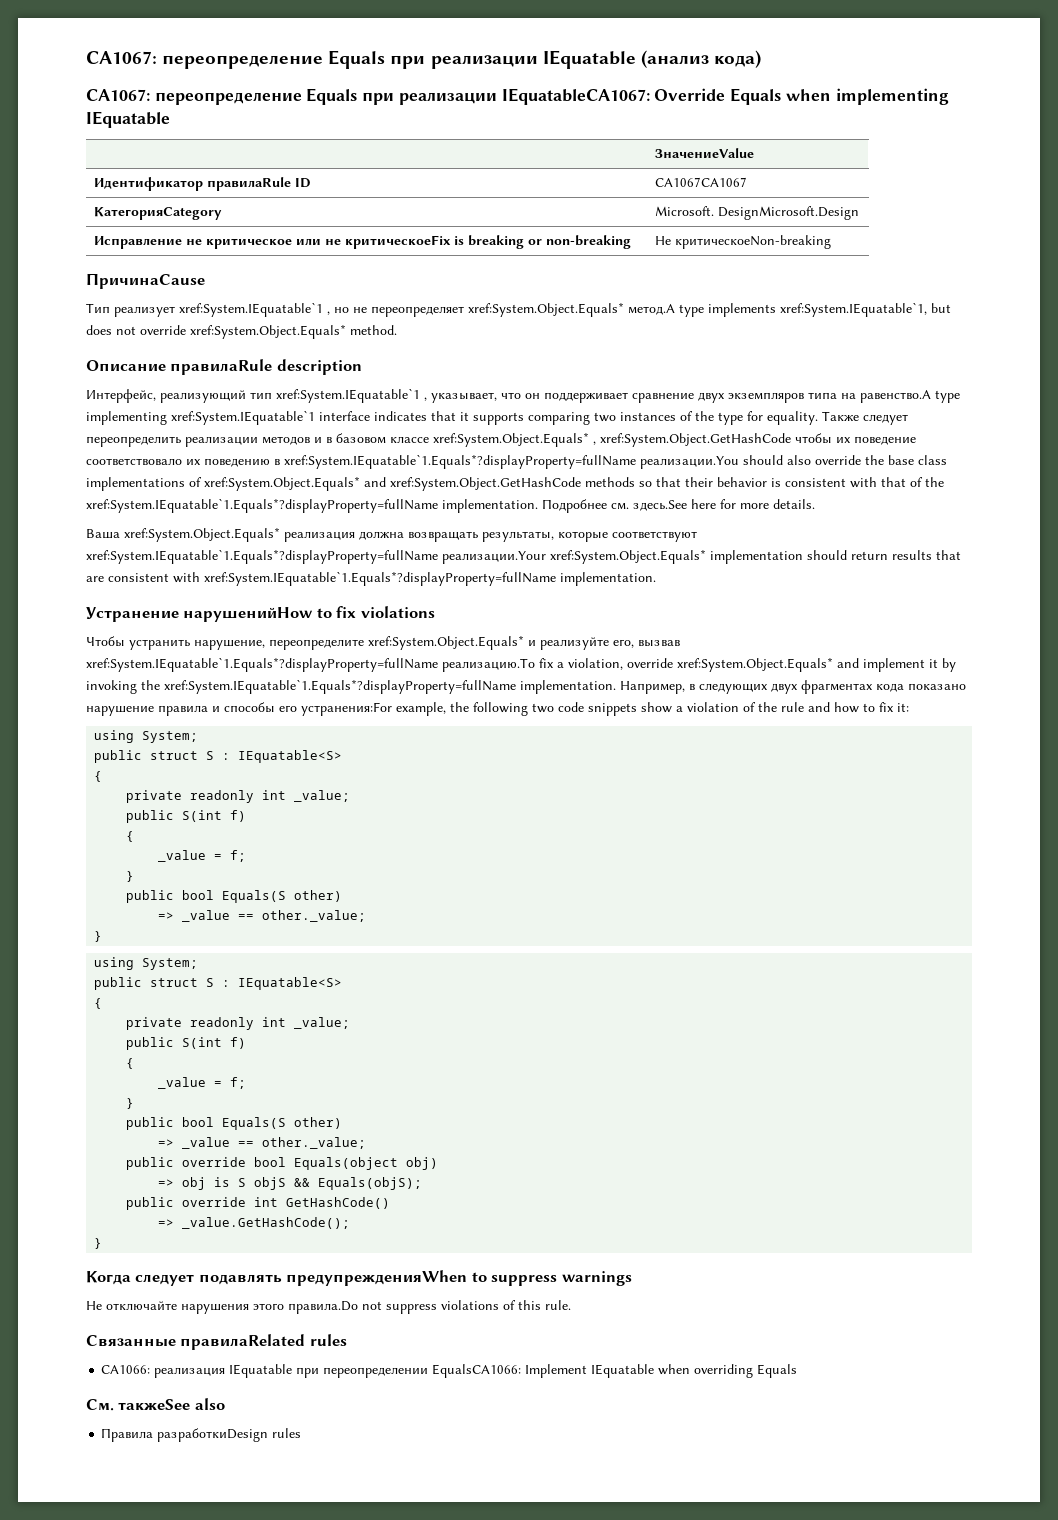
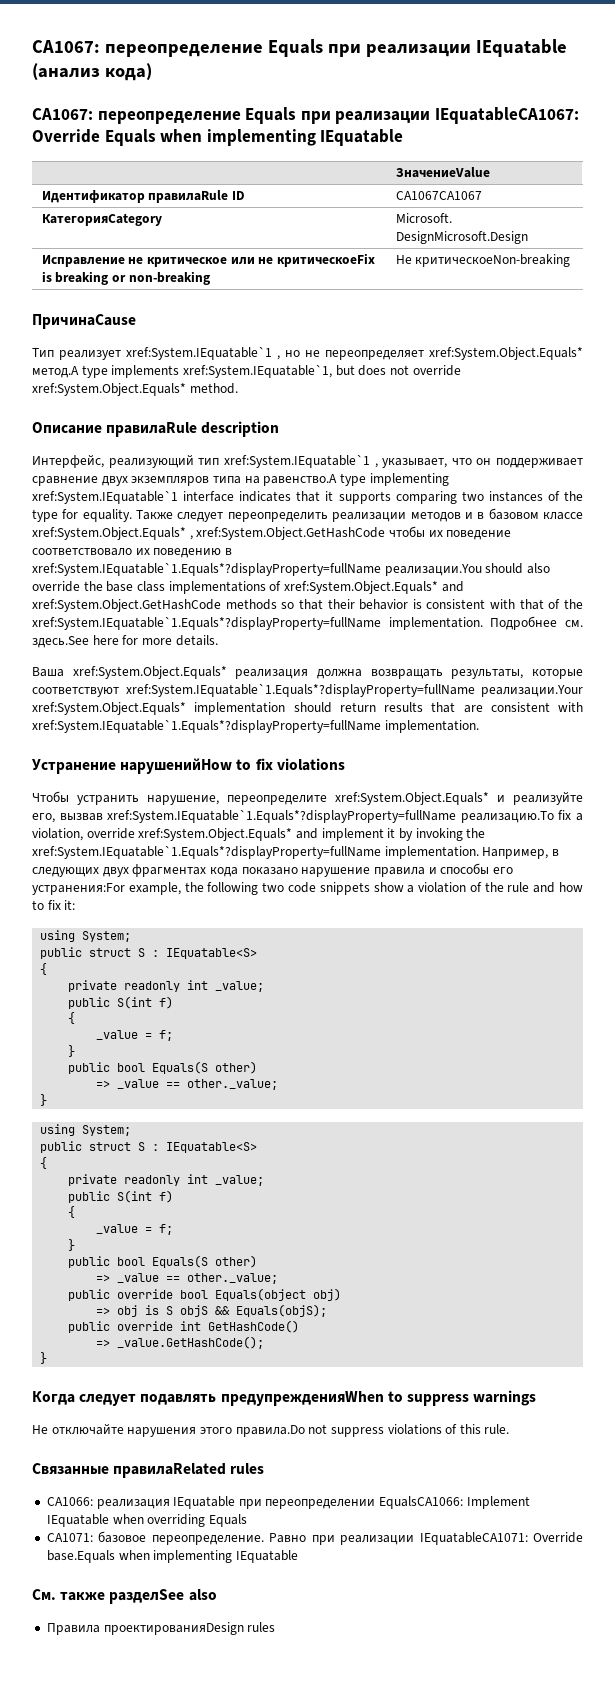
(798, 1371) none -> [46,1531,583,1545] [46,1550,298,1563] // CA1071: базовое переопределение. Равно при реализации IEquatableCA1071: Override base.Equals when implementing IEquatable
[118,1399,191,1410] такжеSee -> [60,1589,185,1604] также разделSee
[157,1428,269,1442] разработкиDesign -> [103,1622,244,1635] проектированияDesign

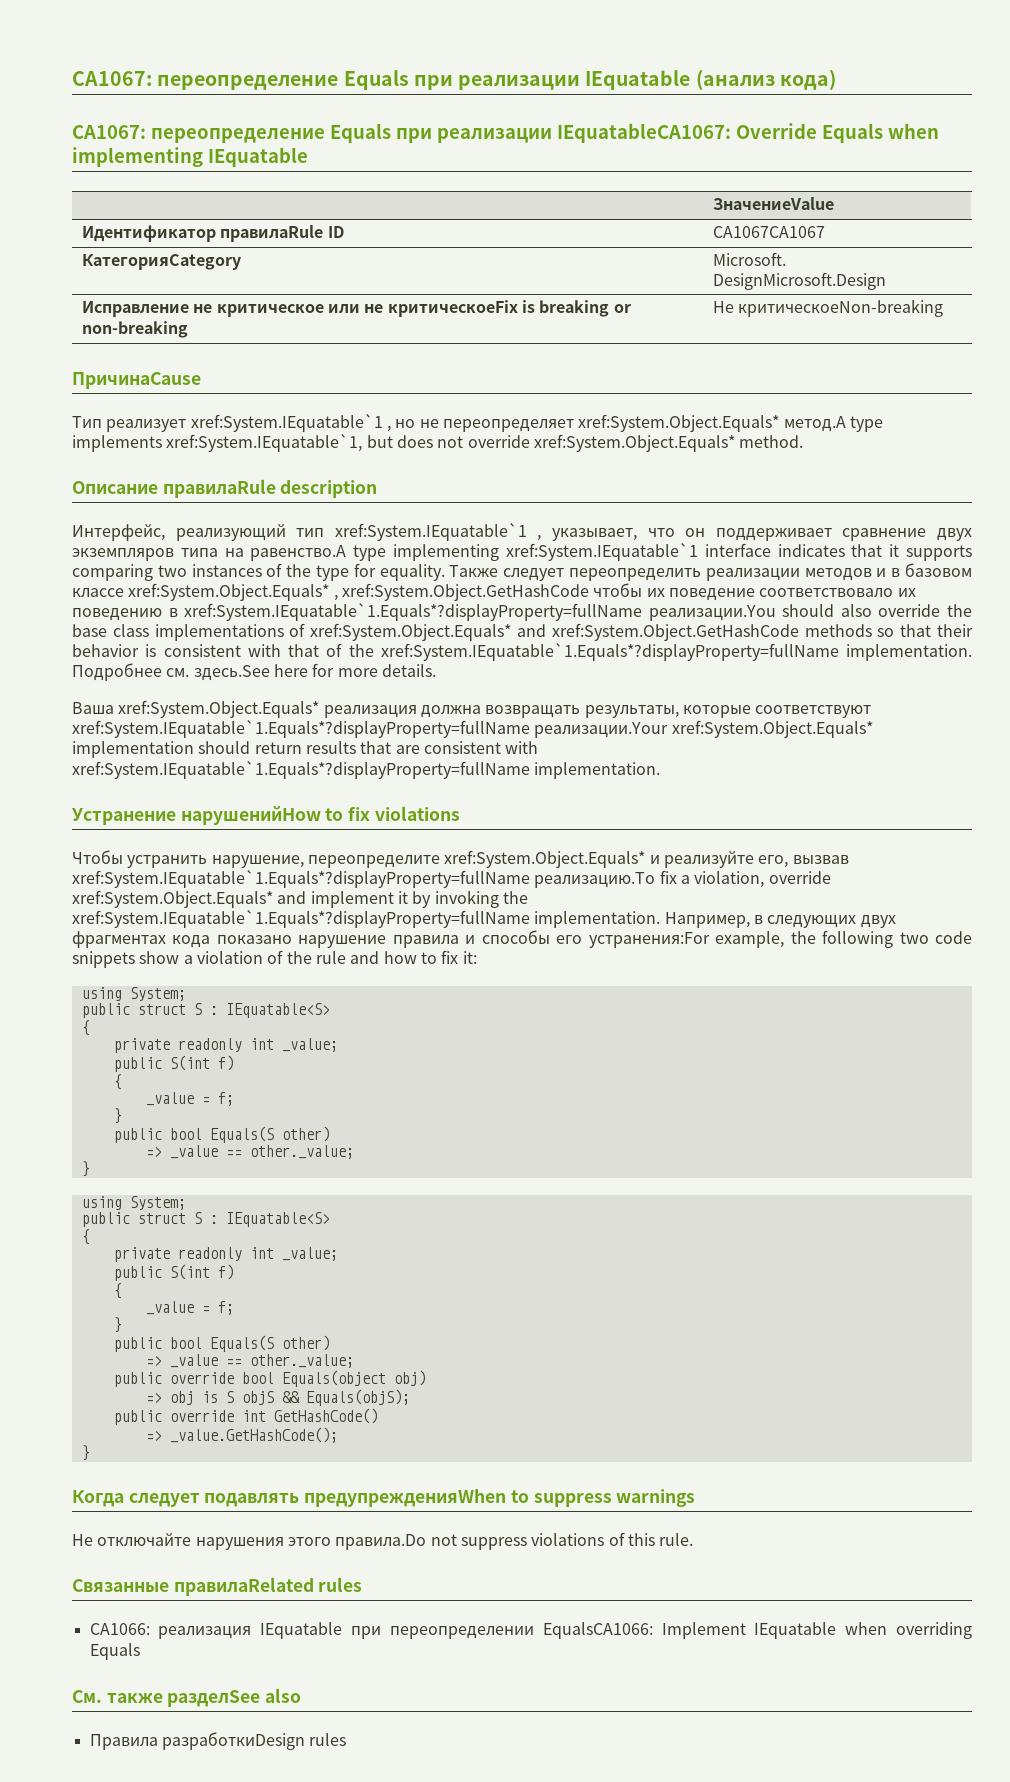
[46,1531,583,1545] [46,1550,298,1563] // CA1071: базовое переопределение. Равно при реализации IEquatableCA1071: Override base.Equals when implementing IEquatable -> (140, 1651) none
[103,1622,244,1635] проектированияDesign -> [161,1732,305,1750] разработкиDesign

